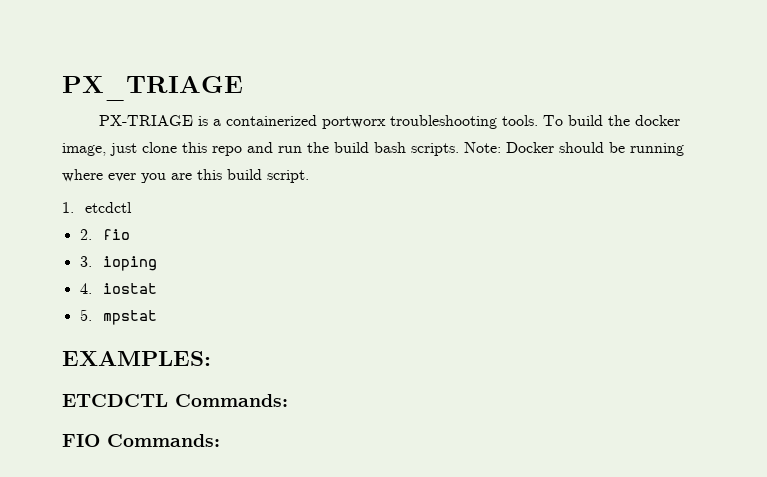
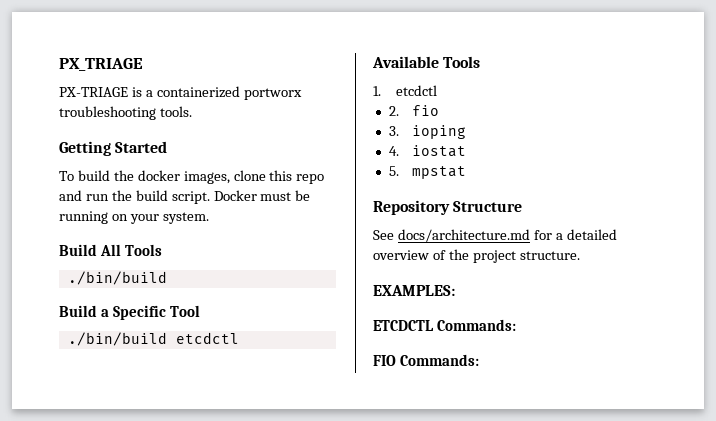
(538, 120) none -> [59,141,168,156] // Getting Started //
[62,143,137,156] image, just -> [183,171,230,184] images,
[374,142,684,156] [62,169,309,183] bash scripts. Note: Docker should be running where ever you are this build script. -> [171,190,311,204] [59,211,209,224] [59,244,163,256] [67,271,167,285] [59,305,201,320] [67,332,239,346] [372,56,481,68] script. Docker must be running on your system. // Build All Tools // ./bin/build // Build a Specific Tool // ./bin/build etcdctl // Available Tools
(157, 317) none -> [373,200,523,215] [373,229,617,242] [373,249,580,263] // Repository Structure // See docs/architecture.md for a detailed overview of the project structure.

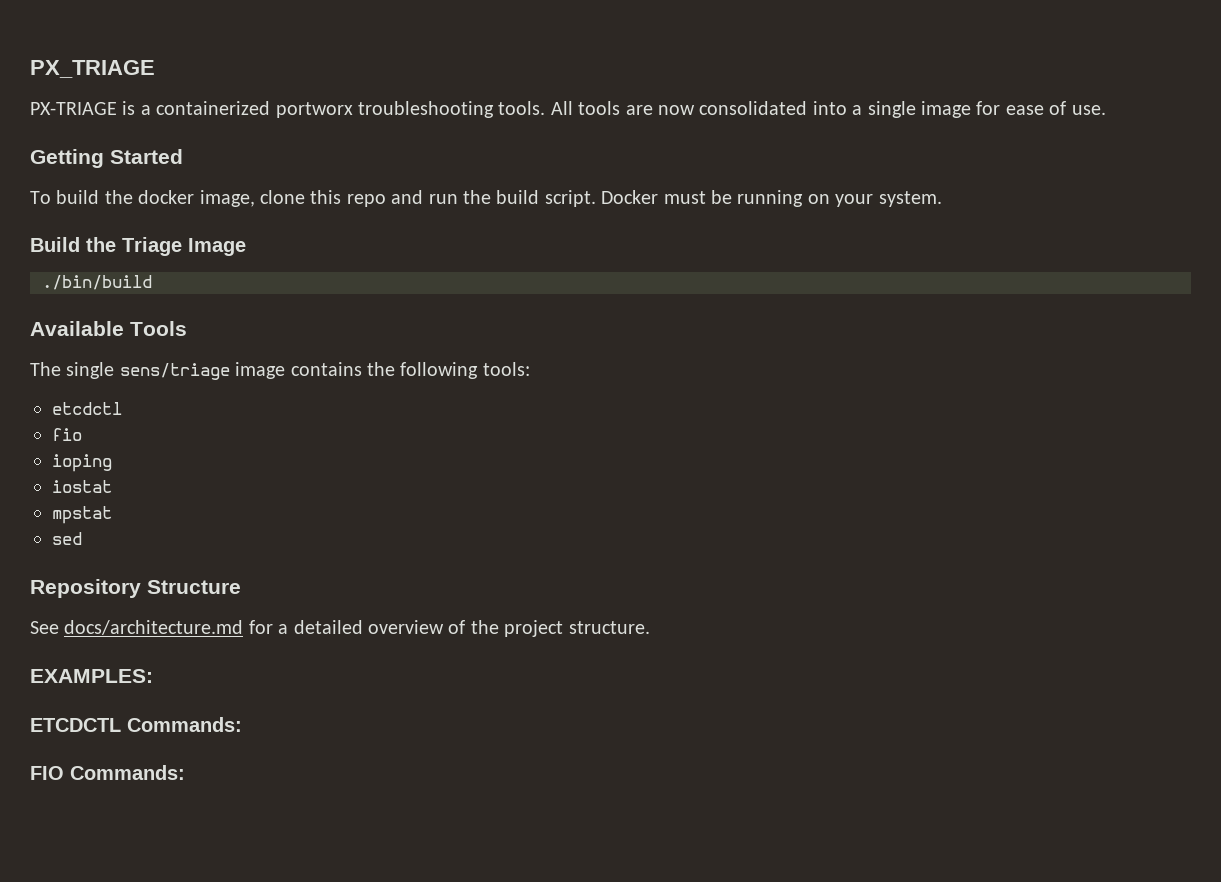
(192, 111) none -> [550,101,1106,118] All tools are now consolidated into a single image for ease of use.
[183,171,230,184] images, -> [199,190,255,207] image,
[100,244,163,256] [67,271,167,285] [59,305,201,320] [67,332,239,346] [372,56,481,68] [373,85,438,96] [388,106,399,116] All Tools // ./bin/build // Build a Specific Tool // ./bin/build etcdctl // Available Tools // 1. etcdctl // 2. -> [86,237,246,256] [42,275,152,290] [30,321,187,336] [30,362,530,380] [52,402,122,415] the Triage Image // ./bin/build // Available Tools // The single sens/triage image contains the following tools: // etcdctl //
[388,126,399,136] 3. -> (82, 434) none
[388,146,399,156] 4. -> (112, 463) none
[388,166,399,176] 5. -> (112, 486) none
(466, 172) none -> [52,532,82,545] // sed

